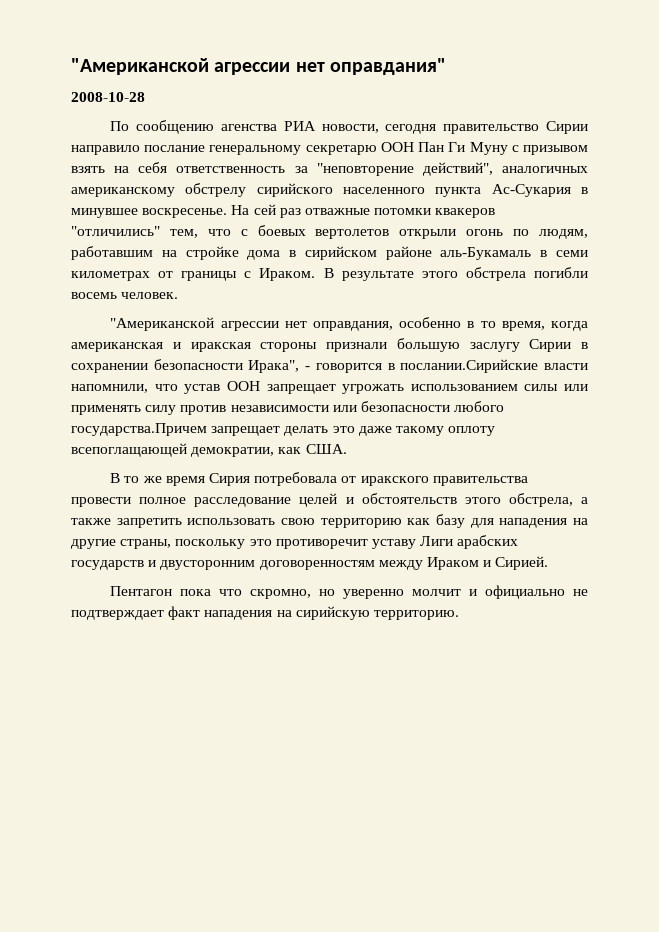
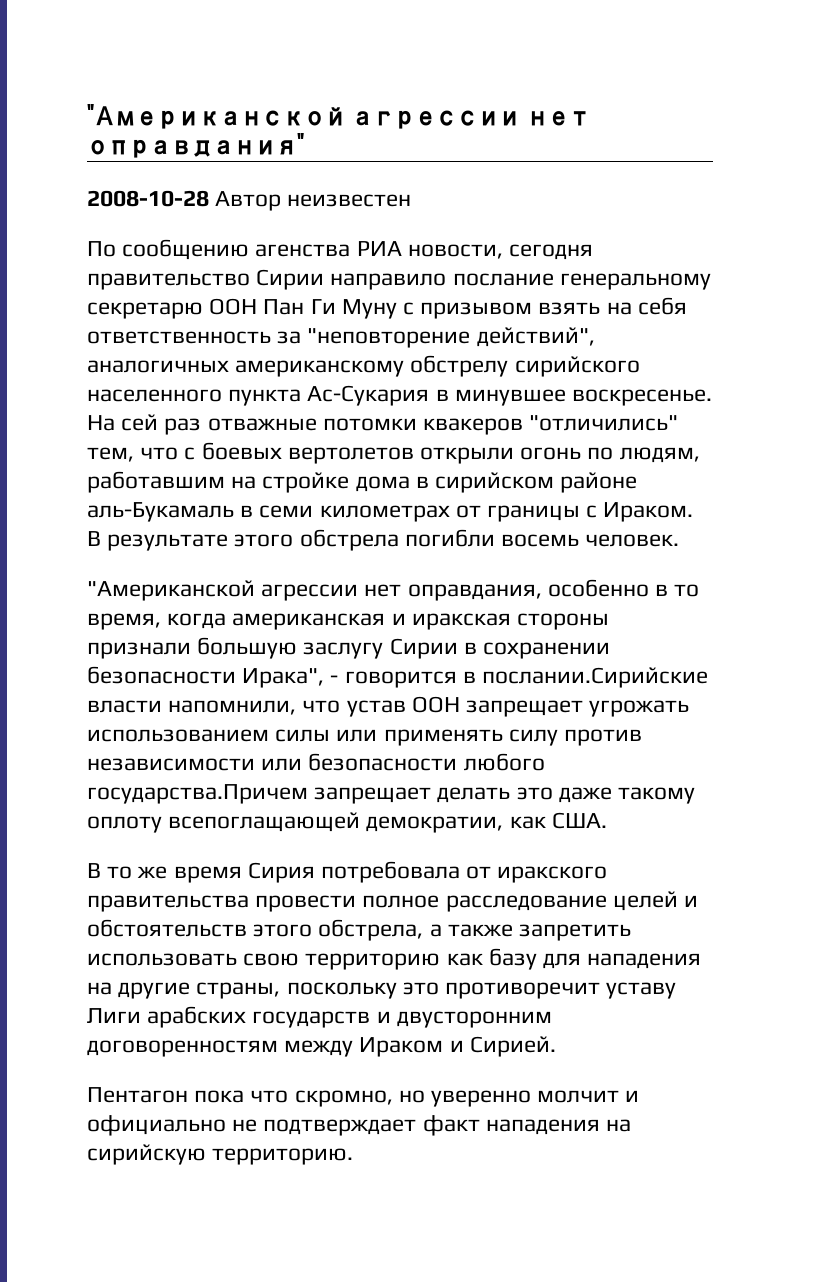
(145, 97) none -> [215,191,412,211] Автор неизвестен

